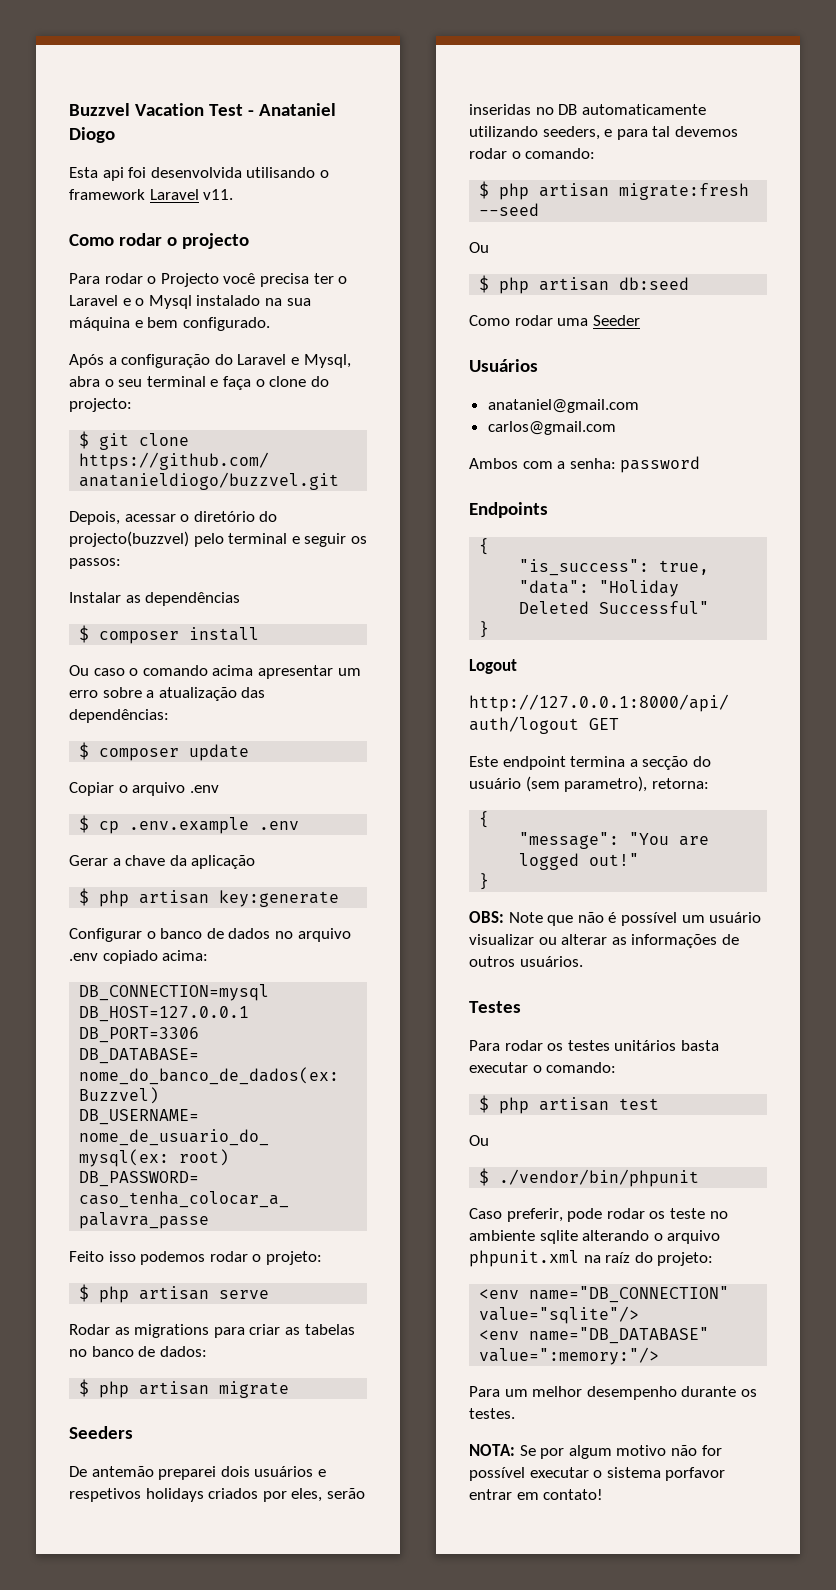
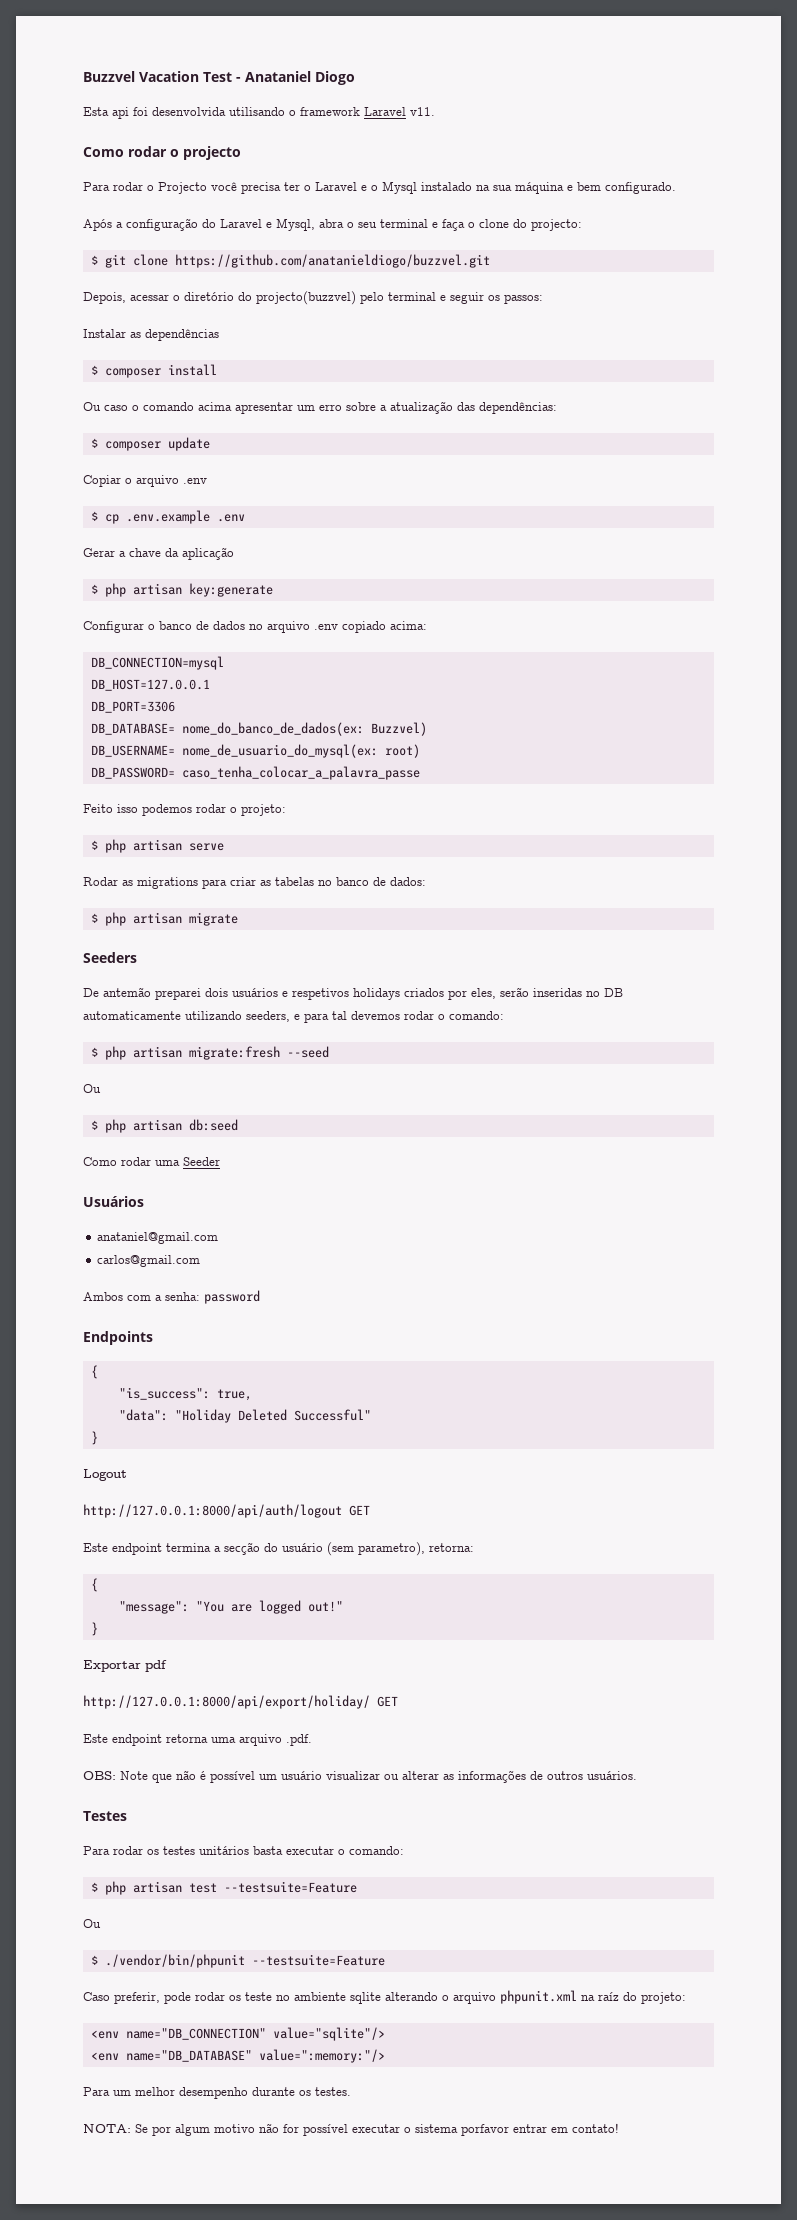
(490, 881) none -> [83,1660,167,1672] [83,1695,398,1709] [83,1734,312,1746] // Exportar pdf // http://127.0.0.1:8000/api/export/holiday/ GET // Este endpoint retorna uma arquivo .pdf.
(660, 1104) none -> [223,1881,357,1893] --testsuite=Feature
(700, 1178) none -> [251,1954,385,1966] --testsuite=Feature

